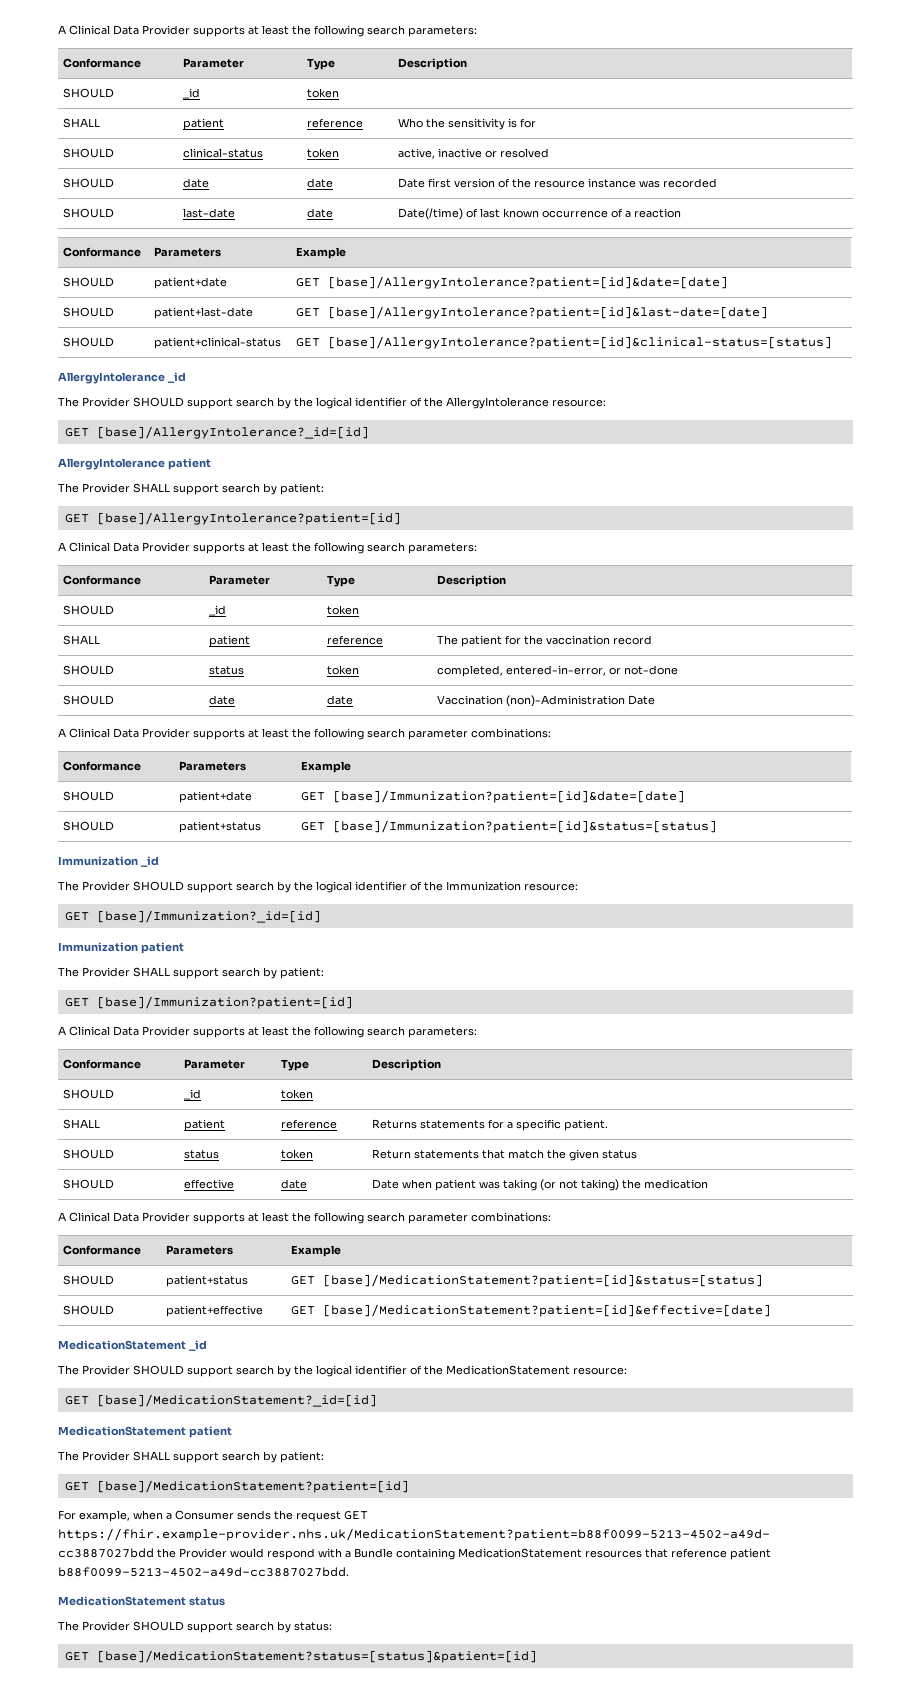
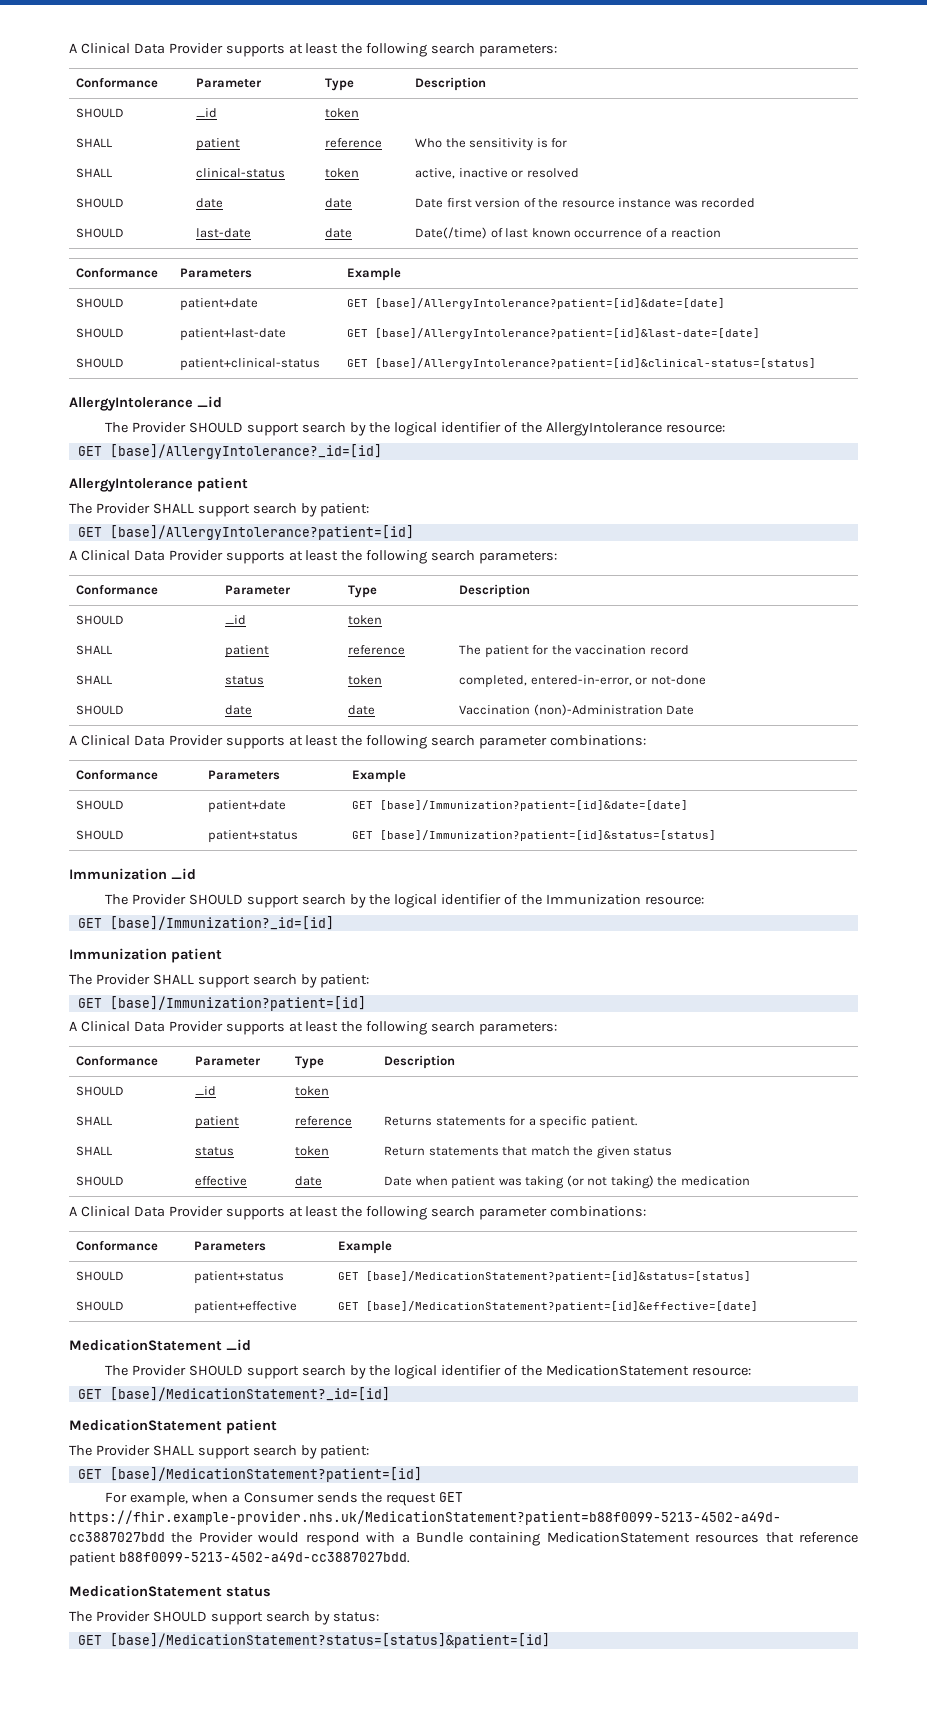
[62,148,114,158] SHOULD -> [76,168,113,178] SHALL
[62,665,114,675] SHOULD -> [76,675,113,685] SHALL
[62,1149,114,1159] SHOULD -> [76,1146,113,1156] SHALL

